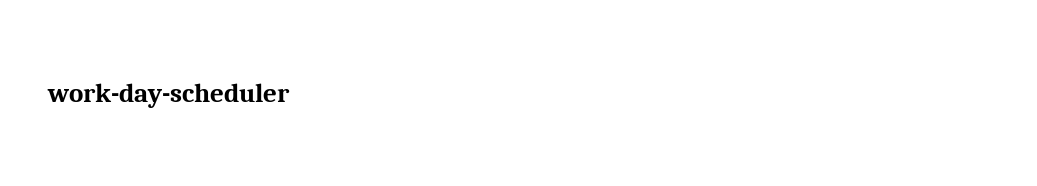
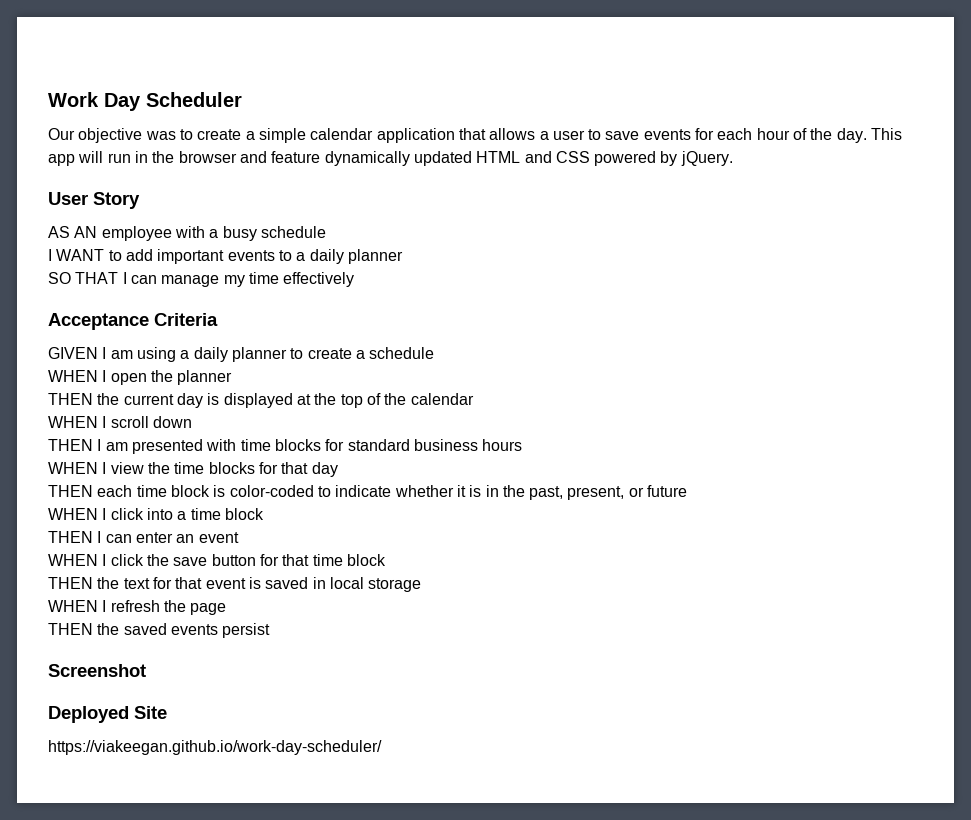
[47,83,290,108] work-day-scheduler -> [48,92,242,111] [48,128,903,143] [48,151,733,166] [48,192,140,209] [48,226,326,241] [48,249,403,264] [48,272,355,287] [48,313,218,330] [48,347,435,362] [48,370,233,385] [48,393,474,408] [48,416,192,428] [48,439,523,454] [48,462,338,477] [48,485,688,500] [48,508,264,520] [48,531,239,543] [48,554,386,566] [48,577,422,592] [48,600,227,615] [48,623,271,638] [48,664,146,677] [48,706,167,723] [48,740,382,755] Work Day Scheduler // Our objective was to create a simple calendar application that allows a user to save events for each hour of the day. This app will run in the browser and feature dynamically updated HTML and CSS powered by jQuery. // User Story // AS AN employee with a busy schedule // I WANT to add important events to a daily planner // SO THAT I can manage my time effectively // Acceptance Criteria // GIVEN I am using a daily planner to create a schedule // WHEN I open the planner // THEN the current day is displayed at the top of the calendar // WHEN I scroll down // THEN I am presented with time blocks for standard business hours // WHEN I view the time blocks for that day // THEN each time block is color-coded to indicate whether it is in the past, present, or future // WHEN I click into a time block // THEN I can enter an event // WHEN I click the save button for that time block // THEN the text for that event is saved in local storage // WHEN I refresh the page // THEN the saved events persist // Screenshot // Deployed Site // https://viakeegan.github.io/work-day-scheduler/

